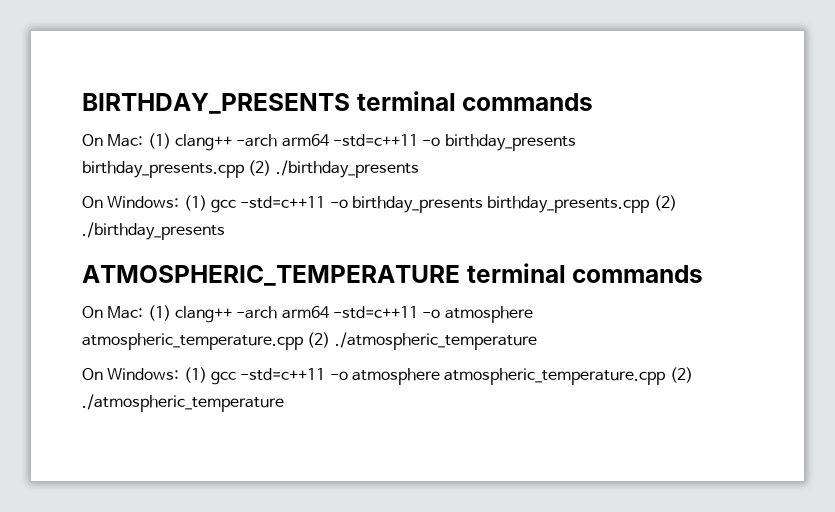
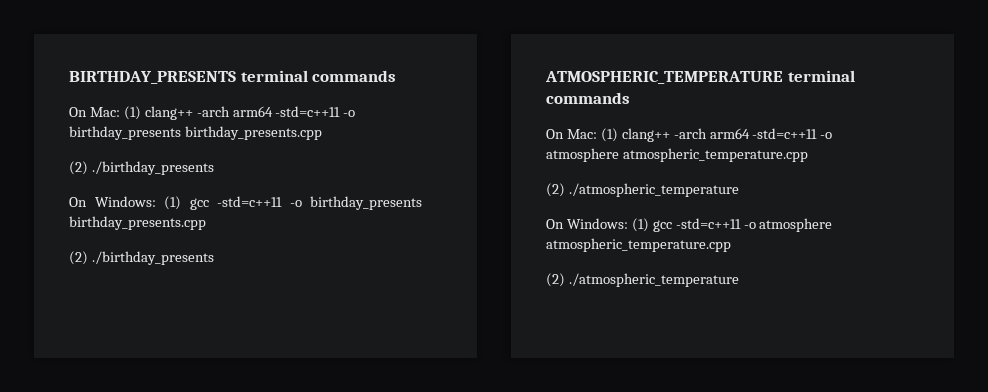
(244, 169) none -> (322, 133) //
(650, 204) none -> (206, 223) //
(303, 341) none -> (808, 155) //
(666, 376) none -> (731, 245) //

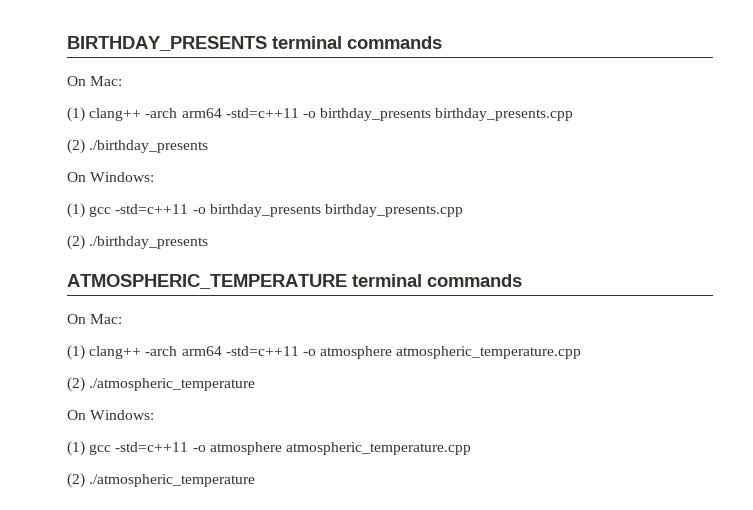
(120, 112) none -> (123, 81) //
(156, 201) none -> (155, 177) //
(597, 134) none -> (123, 319) //
(628, 223) none -> (155, 415) //

